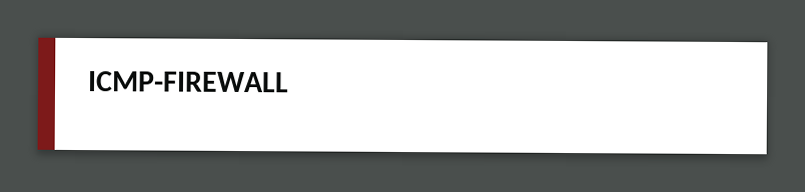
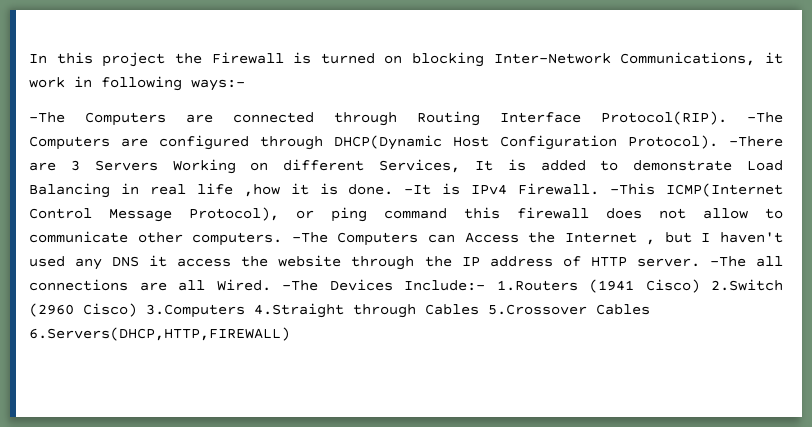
[88,71,289,93] ICMP-FIREWALL -> [29,52,783,67] [29,76,245,91] [29,111,783,126] [29,135,783,150] [29,159,784,174] [29,183,783,198] [29,207,783,222] [29,231,784,246] [29,255,784,270] [29,279,783,293] [29,303,650,318] [29,327,290,341] In this project the Firewall is turned on blocking Inter-Network Communications, it work in following ways:- // -The Computers are connected through Routing Interface Protocol(RIP). -The Computers are configured through DHCP(Dynamic Host Configuration Protocol). -There are 3 Servers Working on different Services, It is added to demonstrate Load Balancing in real life ,how it is done. -It is IPv4 Firewall. -This ICMP(Internet Control Message Protocol), or ping command this firewall does not allow to communicate other computers. -The Computers can Access the Internet , but I haven't used any DNS it access the website through the IP address of HTTP server. -The all connections are all Wired. -The Devices Include:- 1.Routers (1941 Cisco) 2.Switch (2960 Cisco) 3.Computers 4.Straight through Cables 5.Crossover Cables 6.Servers(DHCP,HTTP,FIREWALL)

